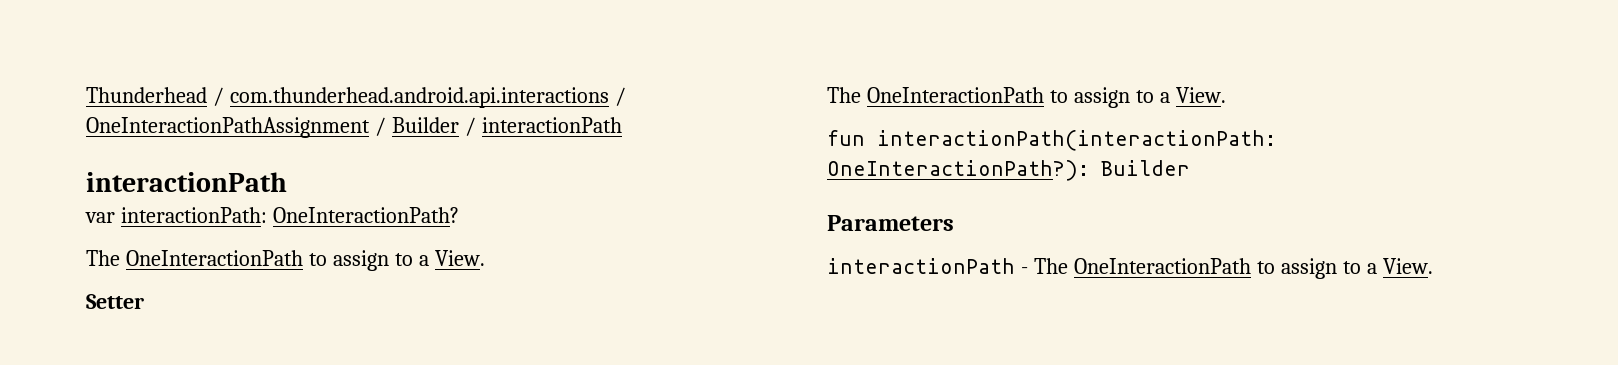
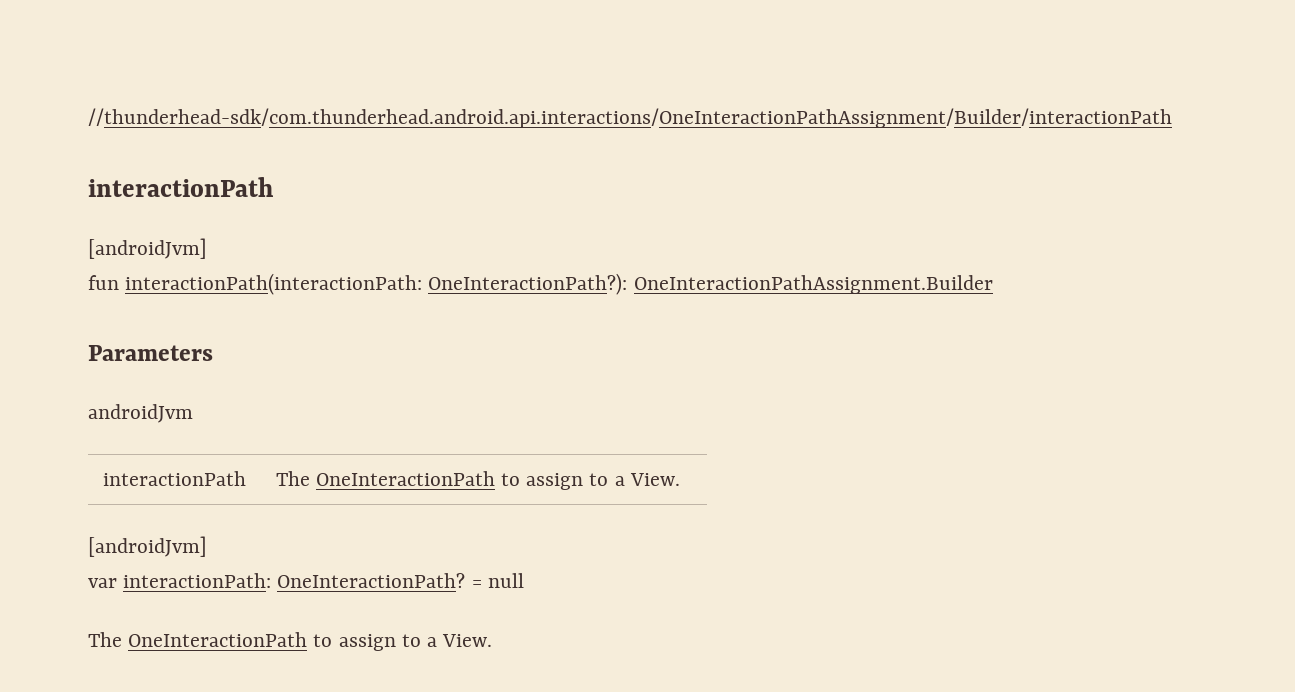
[86,87,626,108] [86,117,622,138] [86,172,287,192] Thunderhead / com.thunderhead.android.api.interactions / OneInteractionPathAssignment / Builder / interactionPath // interactionPath -> [88,108,1172,128] [88,177,274,197] [88,238,207,259] [88,273,993,295] [88,345,213,361] [88,404,193,423] [102,471,246,486] [275,471,680,490] [88,536,207,557] //thunderhead-sdk/com.thunderhead.android.api.interactions/OneInteractionPathAssignment/Builder/interactionPath // interactionPath // [androidJvm] // fun interactionPath(interactionPath: OneInteractionPath?): OneInteractionPathAssignment.Builder // Parameters // androidJvm // interactionPath | The OneInteractionPath to assign to a View. // [androidJvm]
[86,250,485,271] [86,294,144,309] [827,87,1226,108] [827,130,1276,151] [827,160,1190,181] [827,215,954,231] [827,258,1433,279] // The OneInteractionPath to assign to a View. // Setter // The OneInteractionPath to assign to a View. // fun interactionPath(interactionPath: OneInteractionPath?): Builder // Parameters // interactionPath - The OneInteractionPath to assign to a View. -> [471,573,524,588] [88,632,493,651] = null // The OneInteractionPath to assign to a View.

